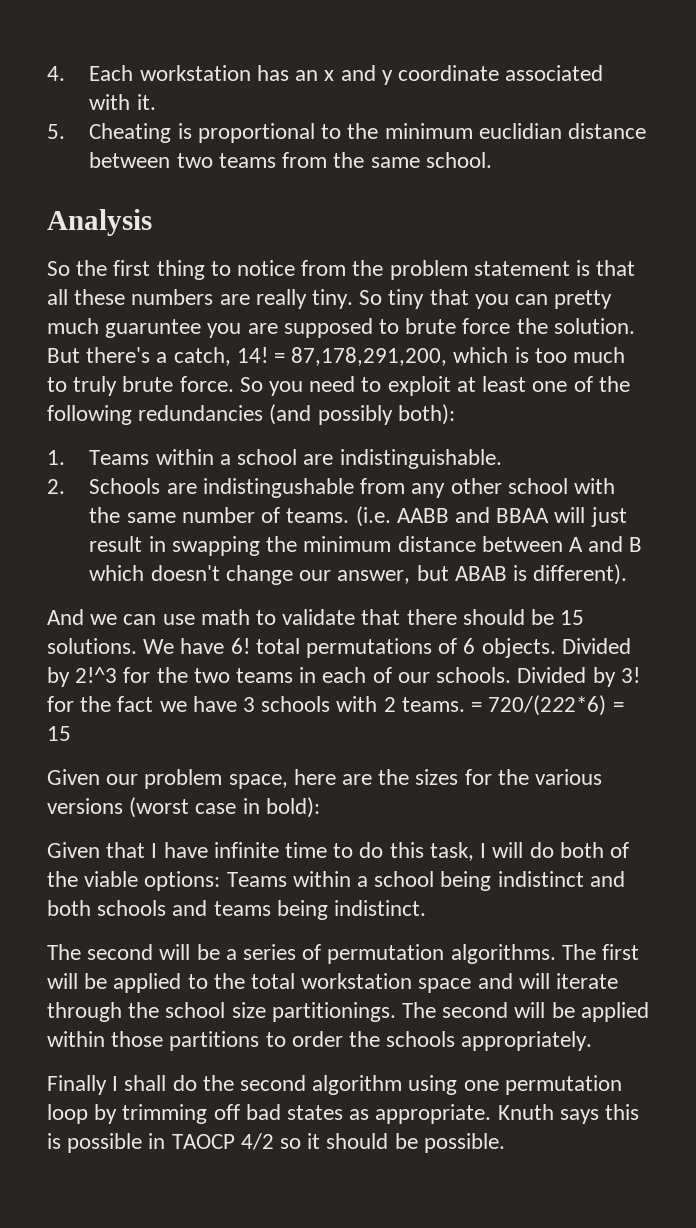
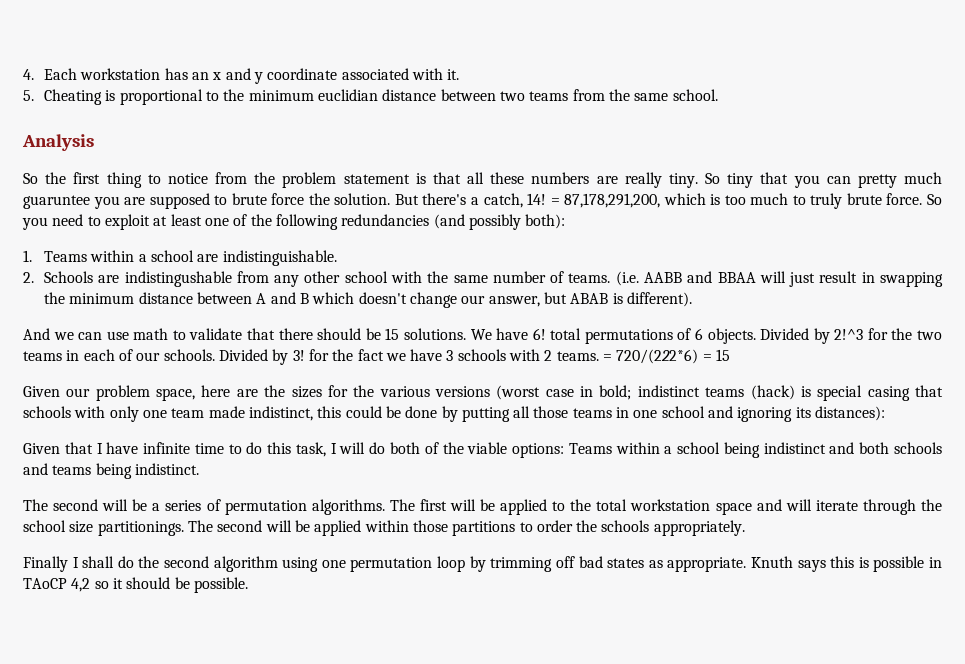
[265,797,320,818] bold): -> [599,385,944,401] [23,406,886,422] bold; indistinct teams (hack) is special casing that schools with only one team made indistinct, this could be done by putting all those teams in one school and ignoring its distances):
[171,1133,274,1150] TAOCP 4/2 -> [23,578,91,592] TAoCP 4,2

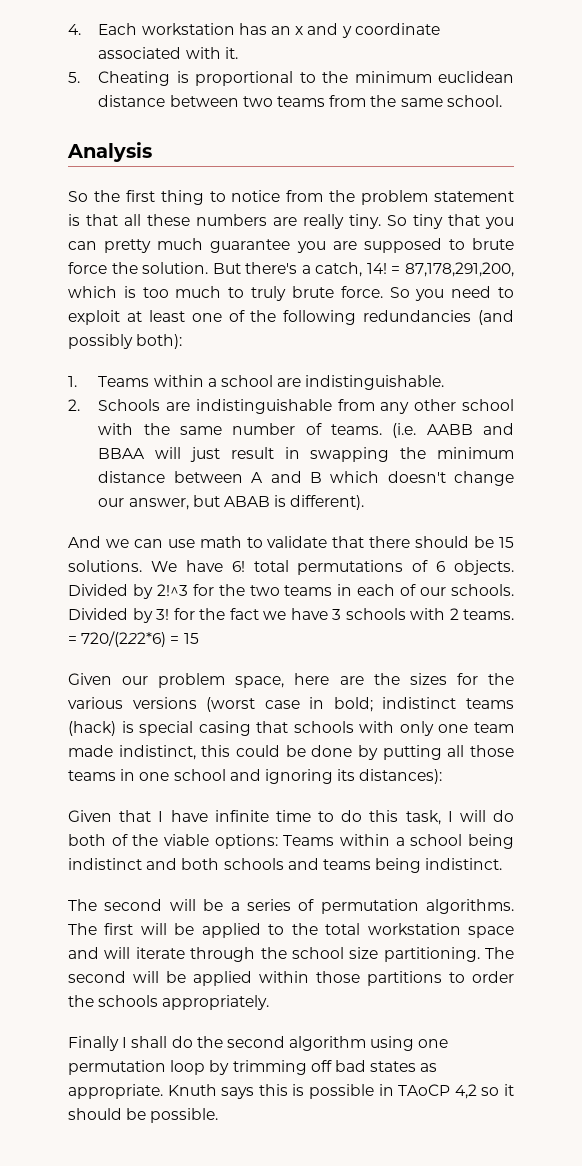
[317,89,378,101] euclidian -> [438,71,514,83] euclidean
[23,195,90,209] guaruntee -> [210,239,291,253] guarantee
[124,271,232,287] indistingushable -> [195,399,332,414] indistinguishable
[97,521,184,536] partitionings. -> [383,947,480,962] partitioning.

